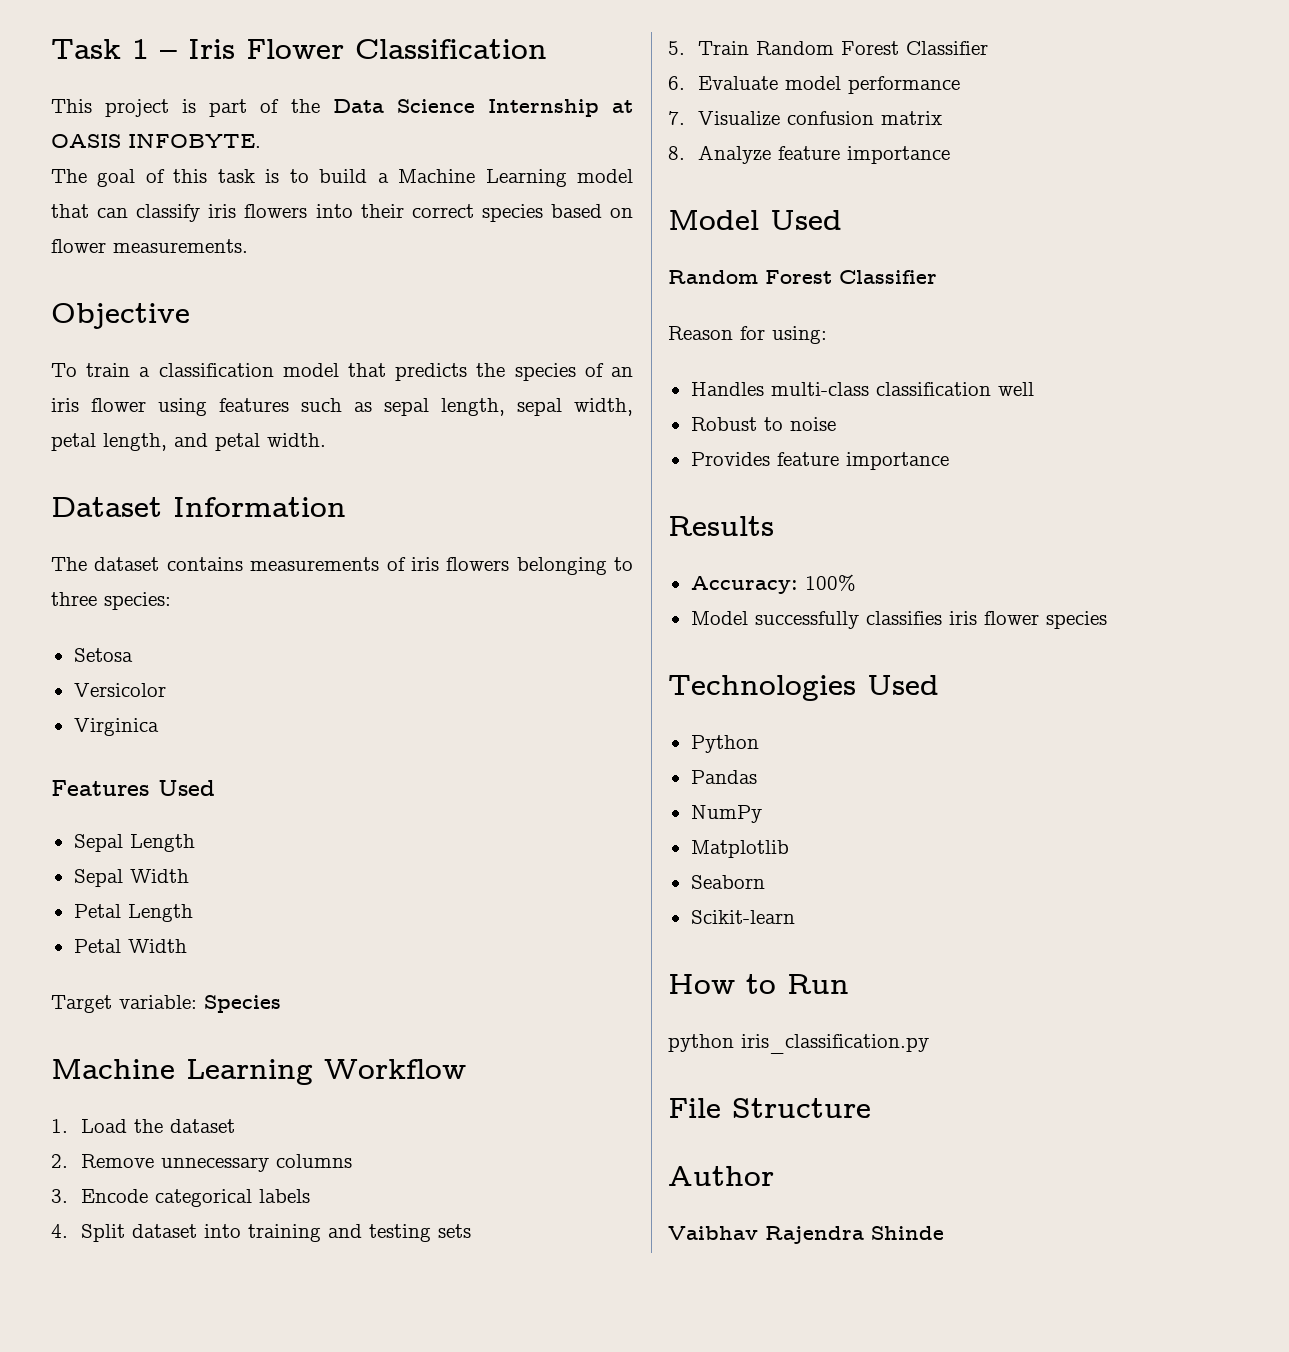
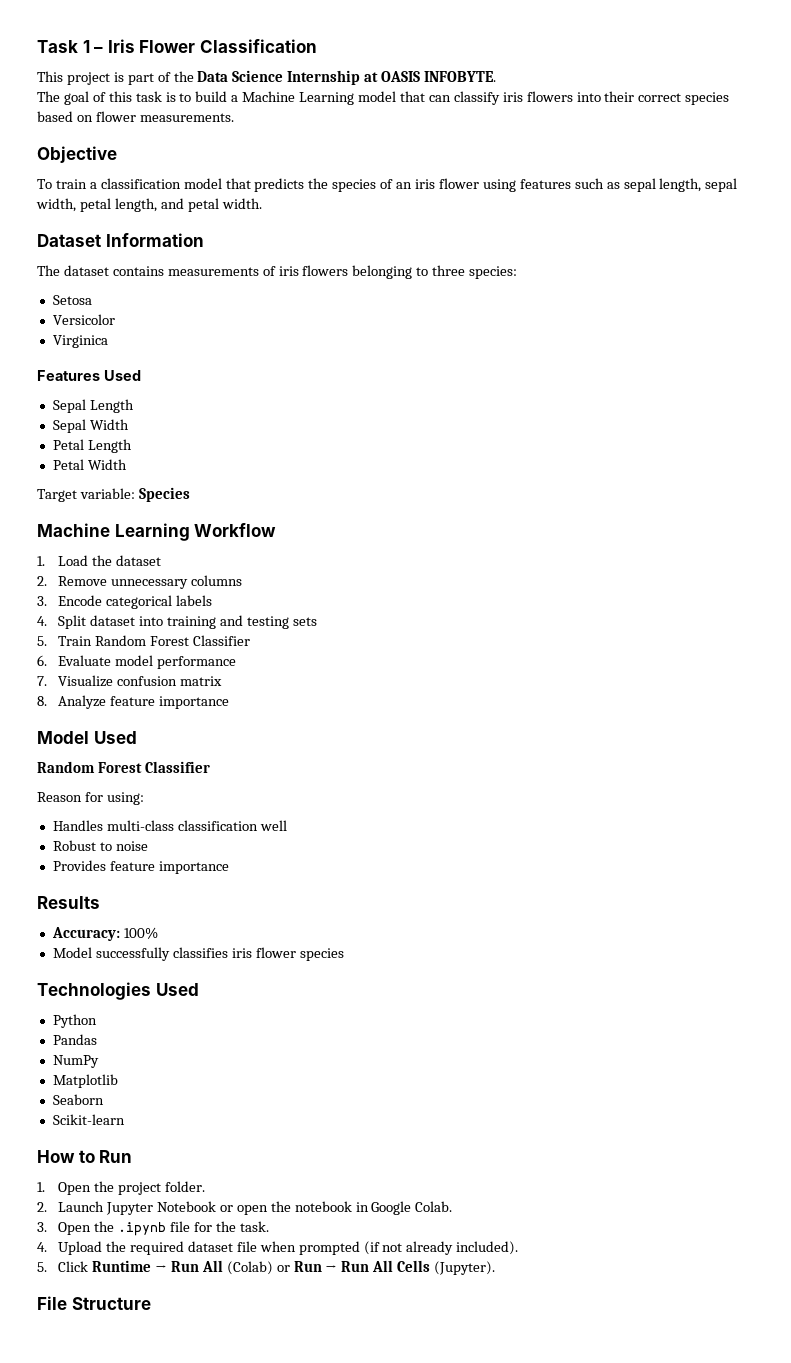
[668,1034,929,1054] [668,1098,871,1118] [668,1166,774,1186] [668,1226,944,1244] python iris_classification.py // File Structure // Author // Vaibhav Rajendra Shinde -> [37,1181,205,1195] [37,1201,453,1215] [37,1221,269,1236] [37,1241,519,1255] [37,1260,496,1275] [37,1296,151,1310] 1. Open the project folder. // 2. Launch Jupyter Notebook or open the notebook in Google Colab. // 3. Open the .ipynb file for the task. // 4. Upload the required dataset file when prompted (if not already included). // 5. Click Runtime → Run All (Colab) or Run → Run All Cells (Jupyter). // File Structure

